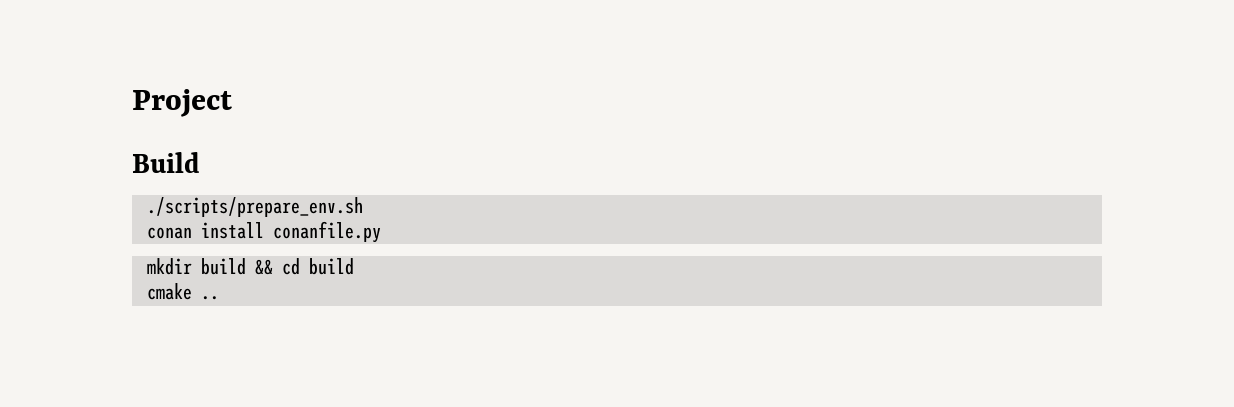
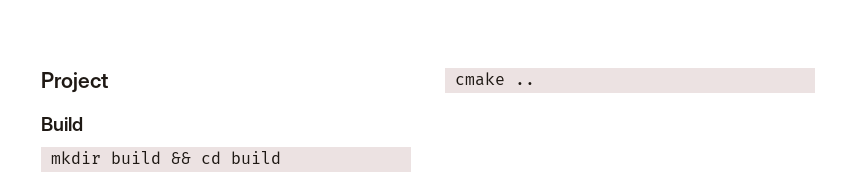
[146,197,363,217] [146,221,381,243] // ./scripts/prepare_env.sh // conan install conanfile.py -> (83, 124) none

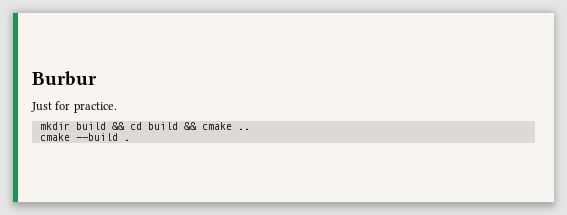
[41,72,108,93] [41,117,83,131] Project // Build -> [32,71,97,86] [31,101,117,113] Burbur // Just for practice.
[454,72,535,86] // cmake .. -> [183,122,250,130] [39,133,130,141] && cmake .. // cmake --build .

